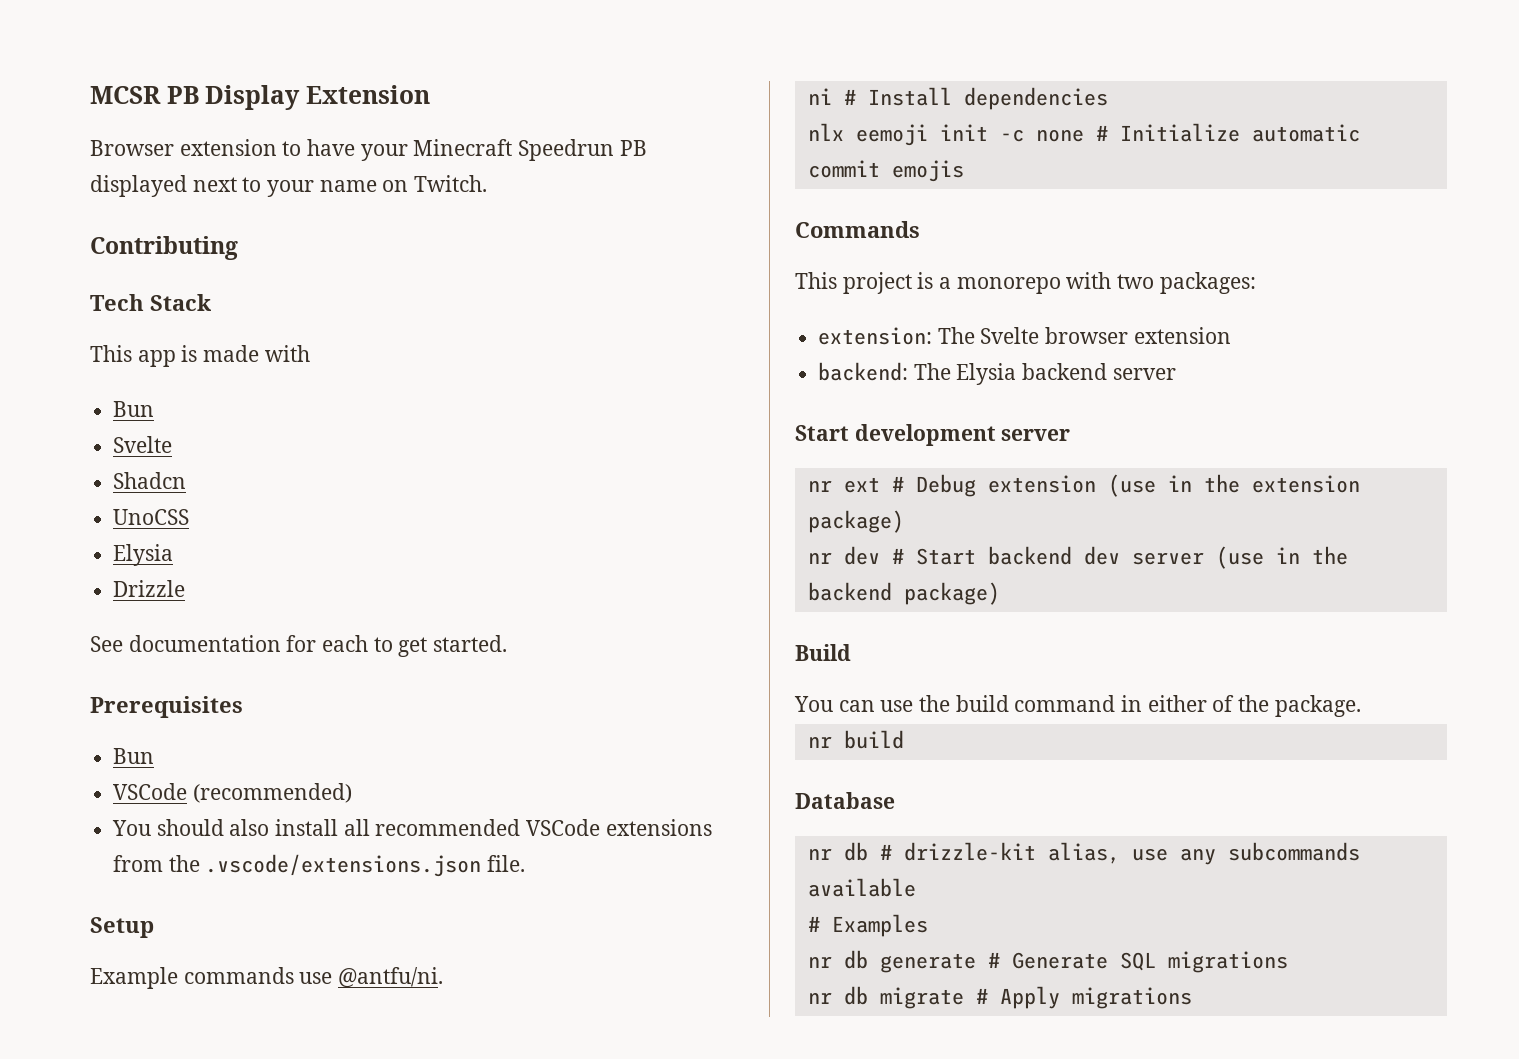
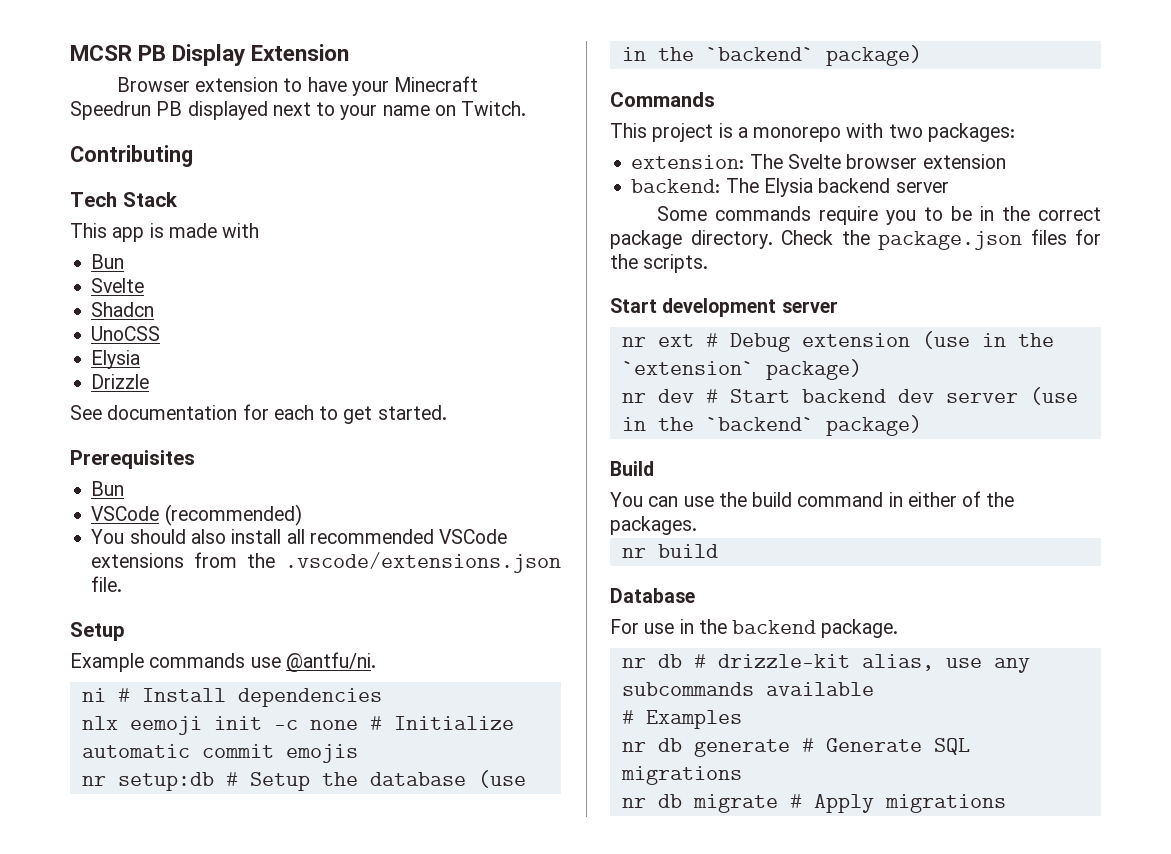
(964, 171) none -> [81,770,526,791] [621,45,922,66] // nr setup:db # Setup the database (use in the `backend` package)
(1176, 374) none -> [656,206,1101,225] [610,229,1101,250] [610,254,709,273] // Some commands require you to be in the correct package directory. Check the package.json files for the scripts.
[1251,475,1360,493] extension -> [621,361,754,375] `extension`
[807,582,892,601] backend -> [705,417,814,431] `backend`
[1274,695,1361,717] package. -> [610,516,697,535] packages.
(895, 800) none -> [610,619,899,638] // For use in the backend package.

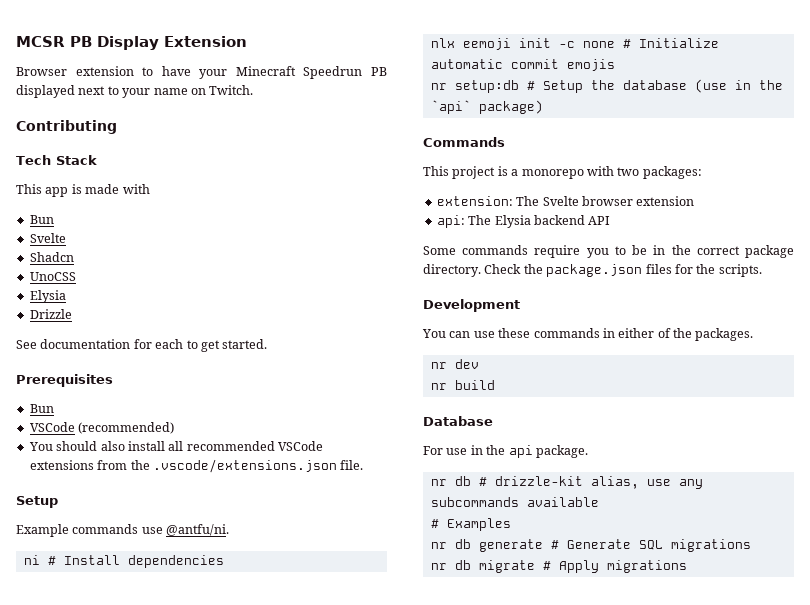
[705,47,814,61] `backend` -> [430,100,471,114] `api`
[631,179,721,193] backend: -> [436,215,465,228] api:
[895,182,949,193] server -> [588,216,611,225] API
[610,298,838,317] [621,331,1054,352] [621,359,862,380] [621,387,1078,405] [621,415,922,436] [610,461,654,476] Start development server // nr ext # Debug extension (use in the `extension` package) // nr dev # Start backend dev server (use in the `backend` package) // Build -> [423,299,520,312] Development
[718,492,884,507] the build command -> [498,328,600,338] these commands
(697, 525) none -> [430,359,479,369] // nr dev
[732,620,817,634] backend -> [508,445,533,458] api

